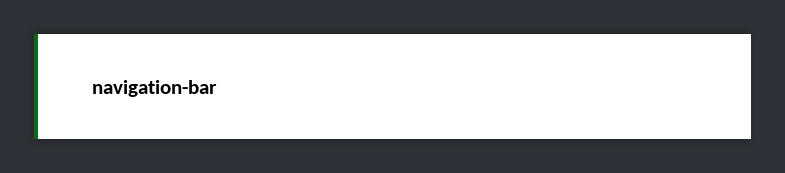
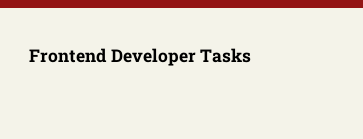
[92,80,217,97] navigation-bar -> [29,48,252,66] Frontend Developer Tasks

